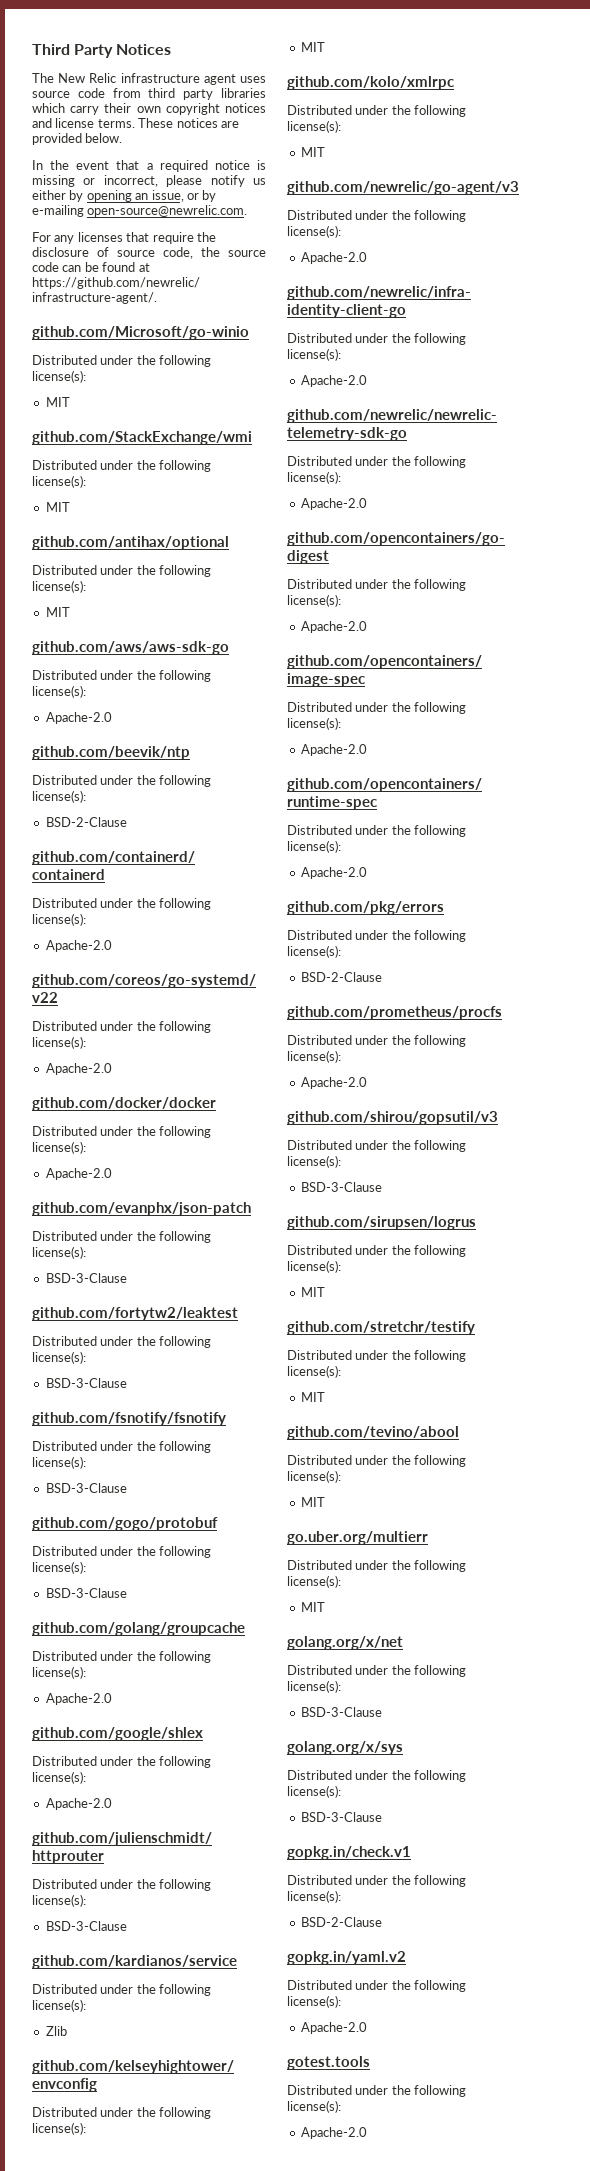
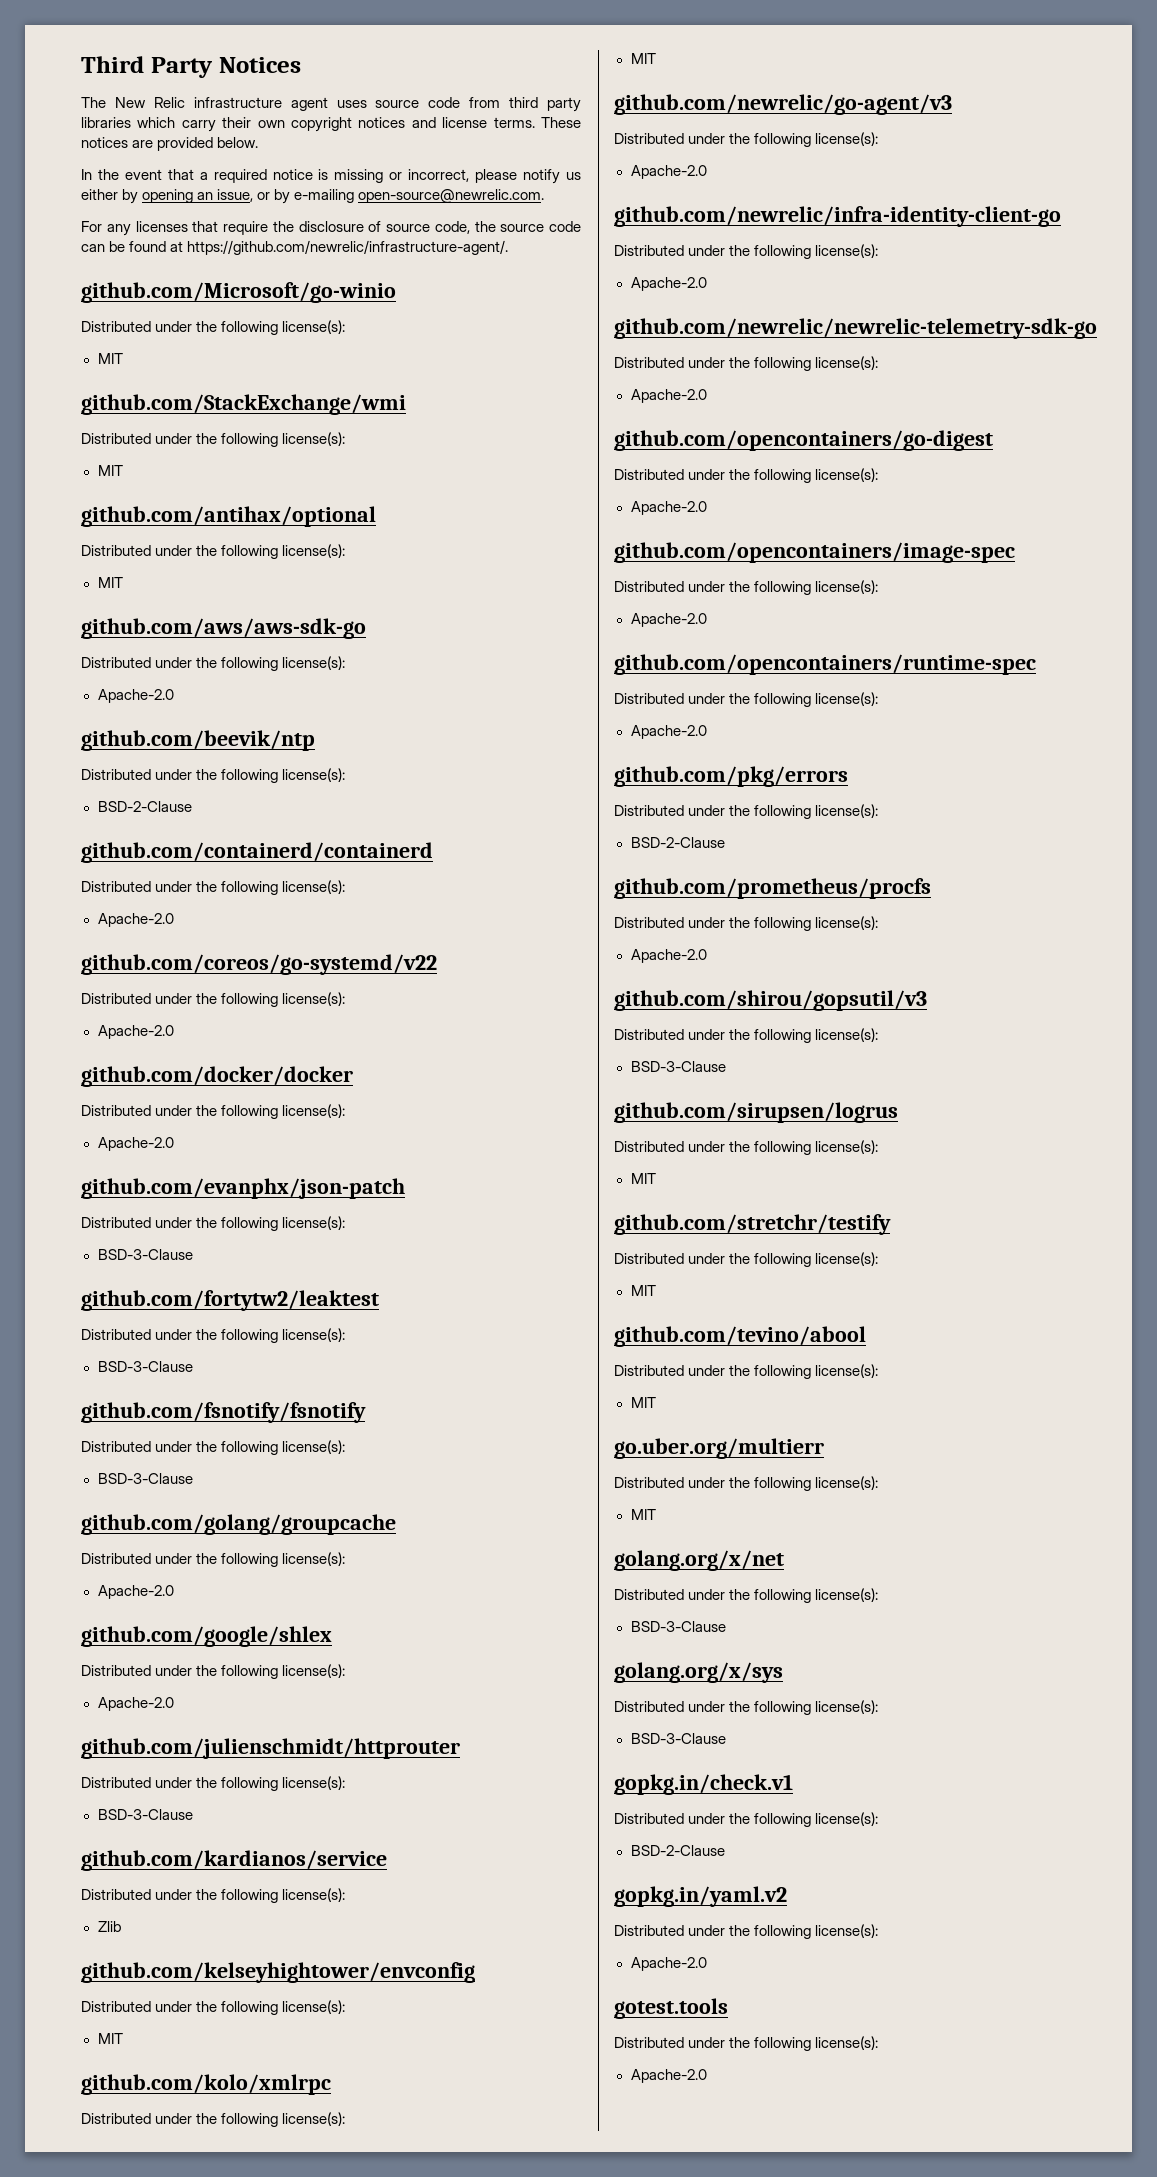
[32,1517,218,1531] [32,1546,212,1558] [32,1561,86,1574] [45,1588,127,1598] // github.com/gogo/protobuf // Distributed under the following license(s): // BSD-3-Clause -> (193, 1478) none

